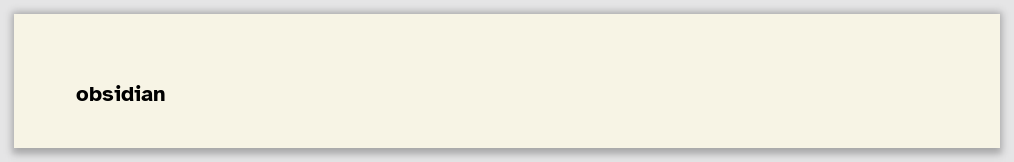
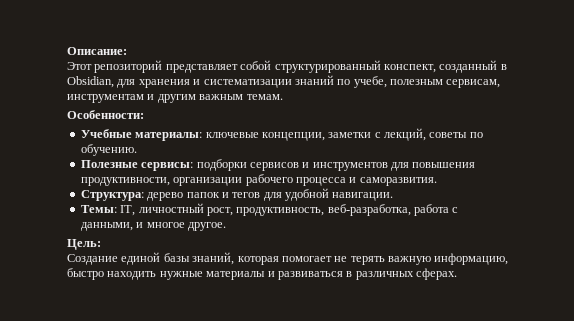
[76,85,166,101] obsidian -> [67,47,127,55] [67,60,507,73] [67,75,501,88] [67,94,283,103] [67,110,144,119] [80,128,483,141] [80,144,137,156] [80,159,476,171] [80,174,437,186] [80,188,394,201] [80,203,459,216] [80,222,226,231] [67,239,101,250] [67,252,509,265] [67,268,457,280] Описание: // Этот репозиторий представляет собой структурированный конспект, созданный в Obsidian, для хранения и систематизации знаний по учебе, полезным сервисам, инструментам и другим важным темам. // Особенности: // Учебные материалы: ключевые концепции, заметки с лекций, советы по обучению. // Полезные сервисы: подборки сервисов и инструментов для повышения продуктивности, организации рабочего процесса и саморазвития. // Структура: дерево папок и тегов для удобной навигации. // Темы: IT, личностный рост, продуктивность, веб-разработка, работа с данными, и многое другое. // Цель: // Создание единой базы знаний, которая помогает не терять важную информацию, быстро находить нужные материалы и развиваться в различных сферах.

